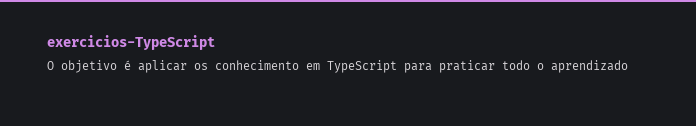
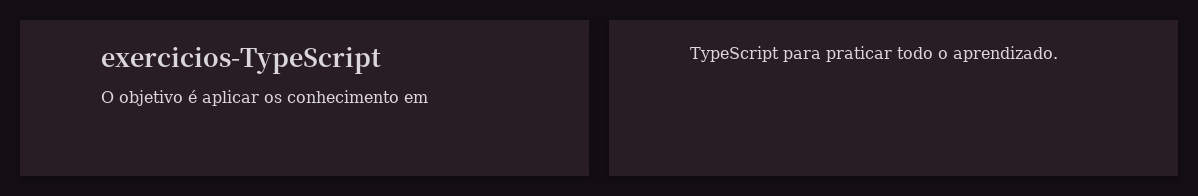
[551,60,628,73] aprendizado -> [953,46,1058,62] aprendizado.

